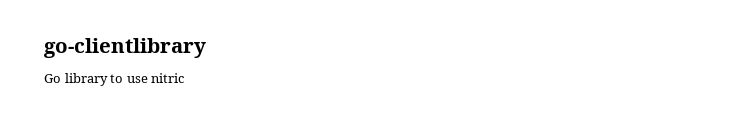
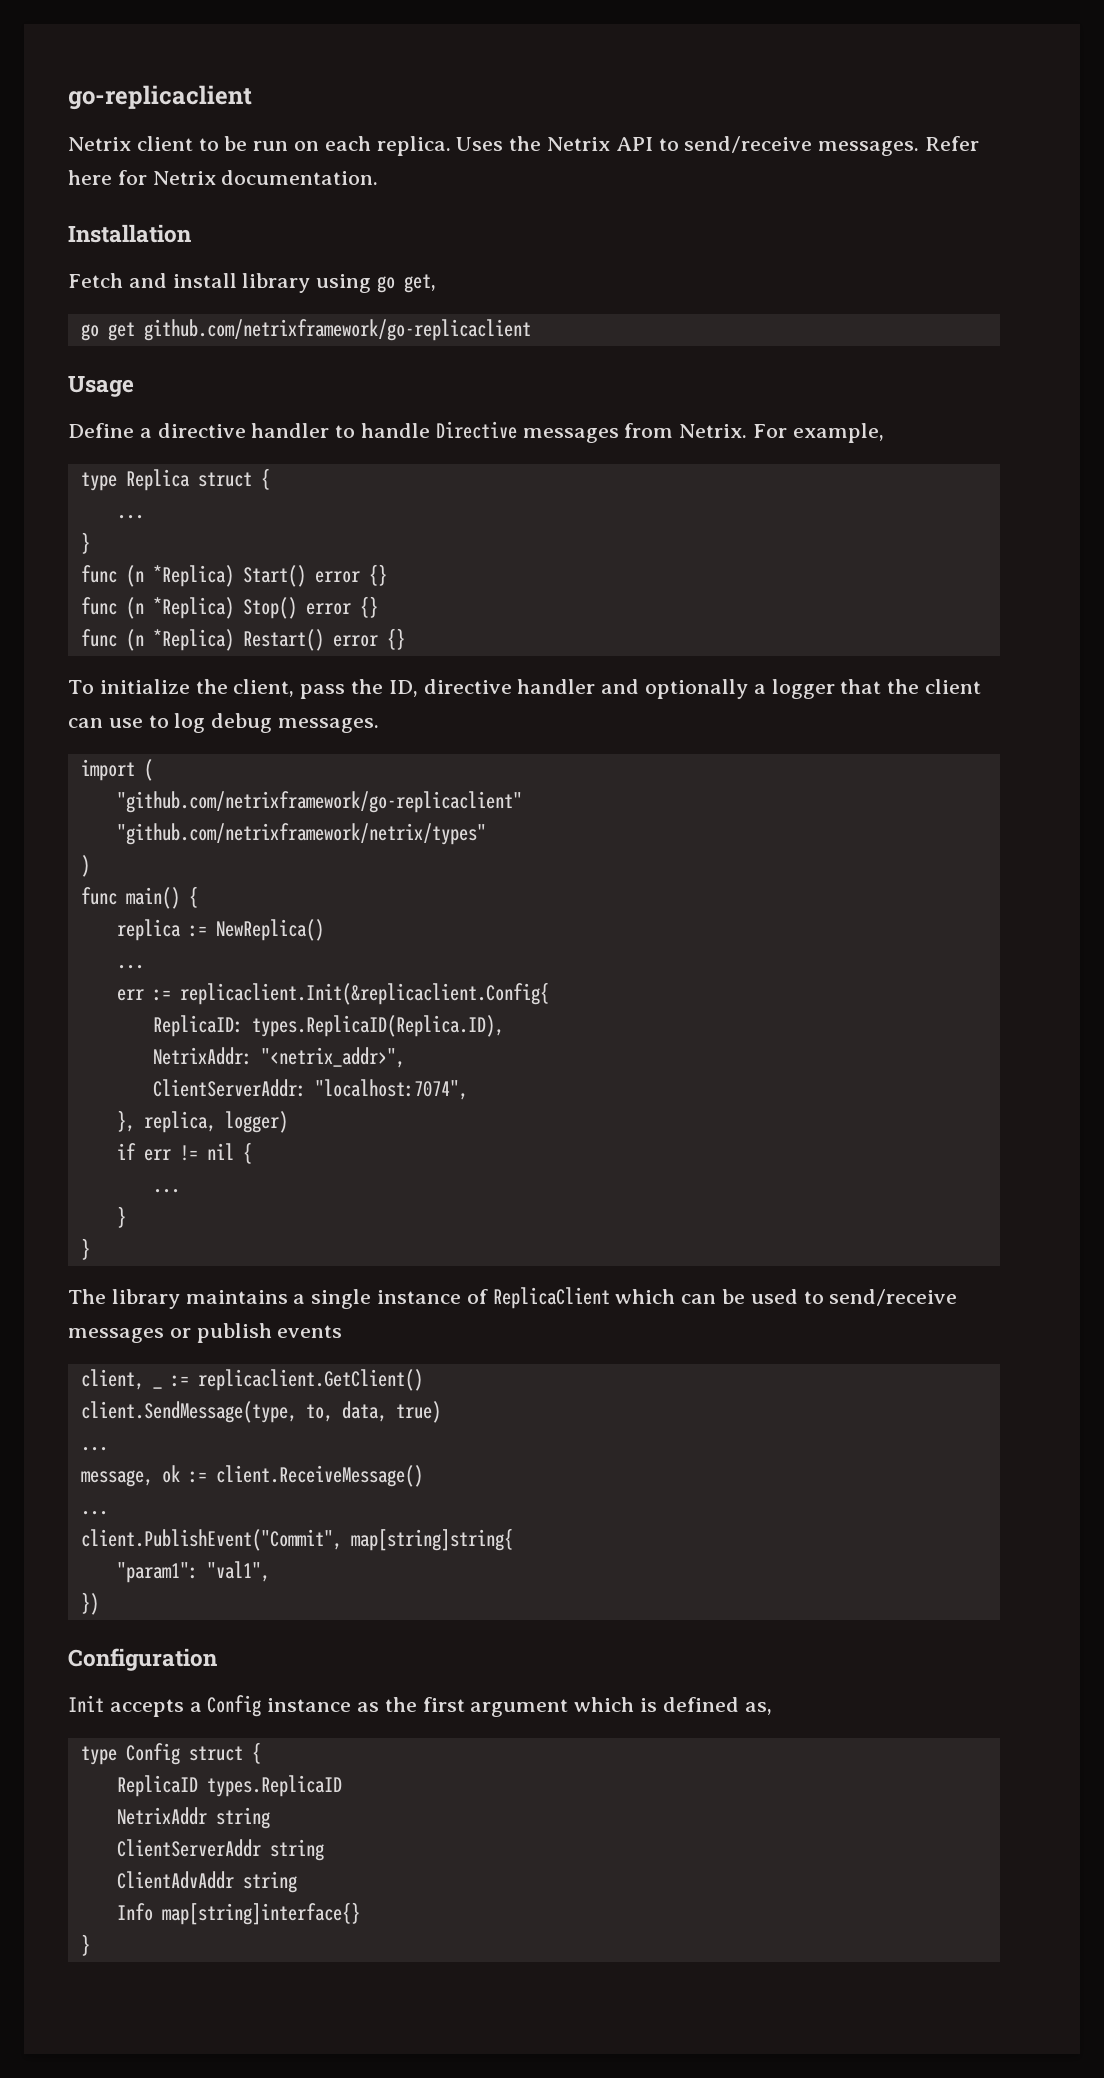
[44,38,206,58] [44,73,185,86] go-clientlibrary // Go library to use nitric -> [68,85,252,110] [68,136,980,156] [68,170,379,185] [68,224,191,243] [68,273,437,293] [80,319,531,341] [68,376,134,397] [68,421,884,443] [80,468,270,491] [116,515,144,519] [80,532,90,554] [80,564,387,587] [80,596,378,619] [80,628,405,651] [68,679,982,699] [68,713,380,733] [80,759,153,781] [116,791,522,813] [116,823,486,845] [80,855,90,877] [80,886,198,909] [116,919,324,941] [116,965,144,969] [116,982,549,1005] [152,1015,504,1037] [152,1047,405,1068] [152,1079,468,1100] [116,1110,288,1133] [116,1142,252,1164] [152,1189,180,1193] [116,1206,126,1228] [80,1238,90,1260] [68,1287,958,1309] [68,1323,343,1343] [80,1369,423,1391] [80,1401,441,1423] [80,1447,108,1451] [80,1465,423,1487] [80,1511,108,1515] [80,1528,513,1551] [116,1561,270,1583] [80,1592,99,1615] [68,1648,217,1671] [68,1695,772,1717] [80,1742,261,1765] [116,1775,342,1797] [116,1807,270,1829] [116,1839,324,1861] [116,1871,297,1893] [116,1902,360,1925] [80,1934,90,1956] go-replicaclient // Netrix client to be run on each replica. Uses the Netrix API to send/receive messages. Refer here for Netrix documentation. // Installation // Fetch and install library using go get, // go get github.com/netrixframework/go-replicaclient // Usage // Define a directive handler to handle Directive messages from Netrix. For example, // type Replica struct { // ... // } // func (n *Replica) Start() error {} // func (n *Replica) Stop() error {} // func (n *Replica) Restart() error {} // To initialize the client, pass the ID, directive handler and optionally a logger that the client can use to log debug messages. // import ( // "github.com/netrixframework/go-replicaclient" // "github.com/netrixframework/netrix/types" // ) // func main() { // replica := NewReplica() // ... // err := replicaclient.Init(&replicaclient.Config{ // ReplicaID: types.ReplicaID(Replica.ID), // NetrixAddr: "<netrix_addr>", // ClientServerAddr: "localhost:7074", // }, replica, logger) // if err != nil { // ... // } // } // The library maintains a single instance of ReplicaClient which can be used to send/receive messages or publish events // client, _ := replicaclient.GetClient() // client.SendMessage(type, to, data, true) // ... // message, ok := client.ReceiveMessage() // ... // client.PublishEvent("Commit", map[string]string{ // "param1": "val1", // }) // Configuration // Init accepts a Config instance as the first argument which is defined as, // type Config struct { // ReplicaID types.ReplicaID // NetrixAddr string // ClientServerAddr string // ClientAdvAddr string // Info map[string]interface{} // }

